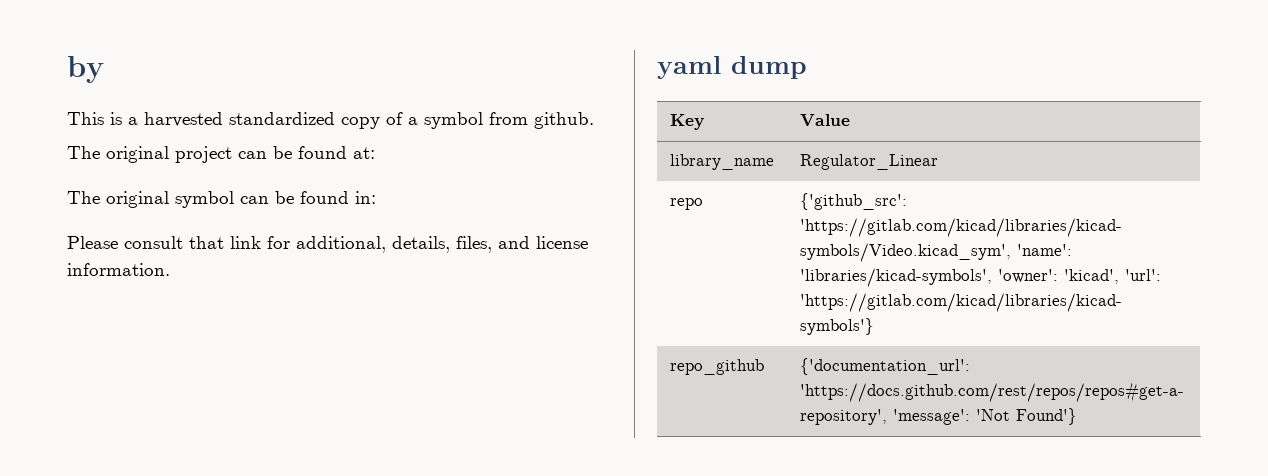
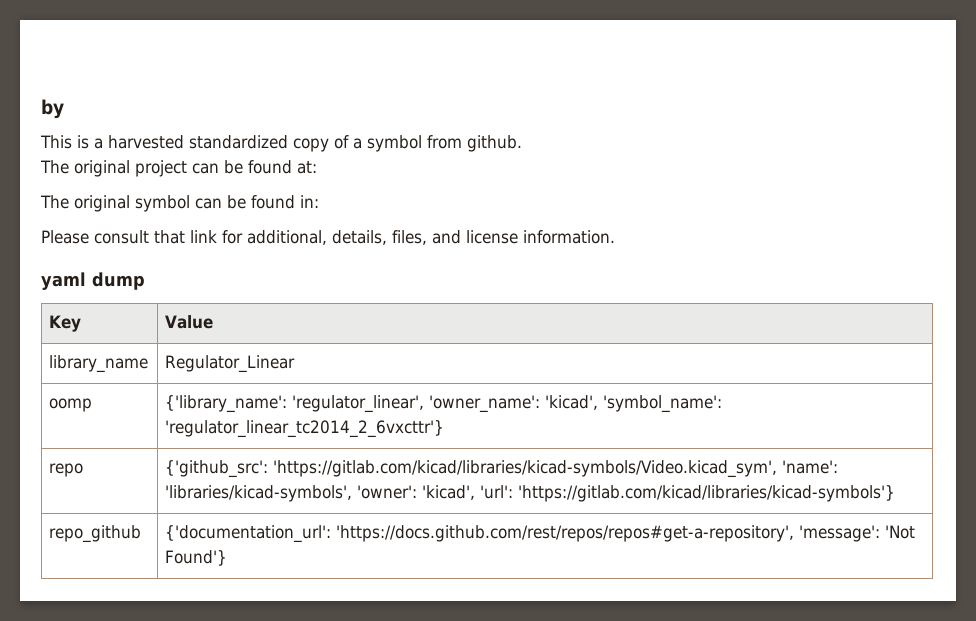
(938, 162) none -> [49,398,93,412] [165,395,723,413] [165,420,445,438] // oomp | {'library_name': 'regulator_linear', 'owner_name': 'kicad', 'symbol_name': 'regulator_linear_tc2014_2_6vxcttr'}

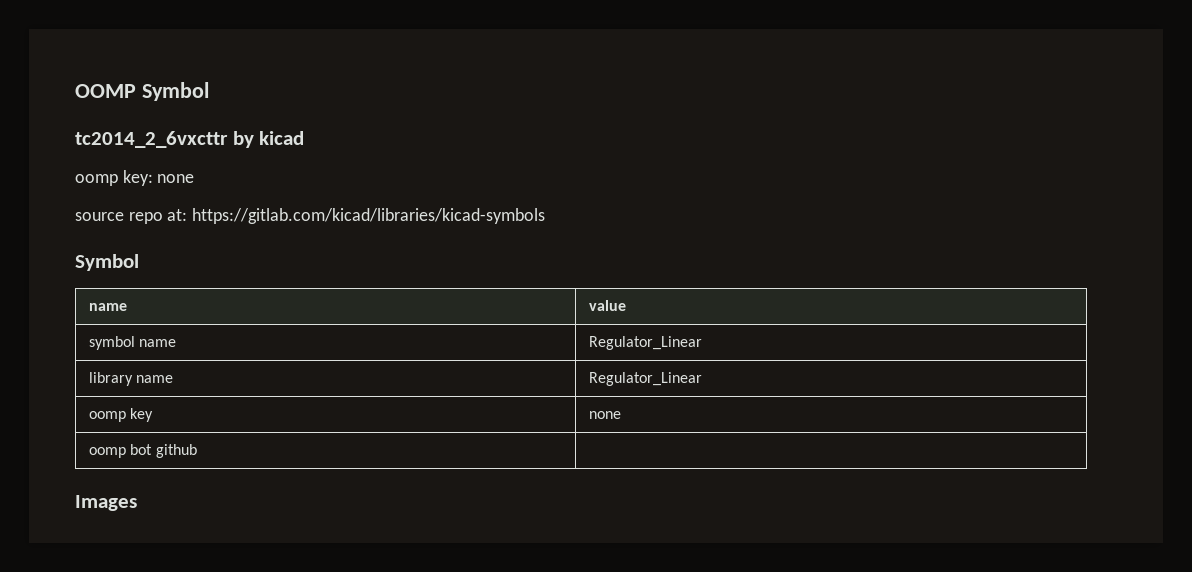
[41,99,64,119] [40,135,522,152] [40,160,317,177] [40,195,319,212] [41,230,615,245] [41,272,145,290] [49,315,82,332] [165,315,214,329] [49,355,149,373] [165,355,296,373] [49,398,93,412] [165,395,723,413] [165,420,445,438] [49,463,84,477] [165,460,839,478] [165,485,896,502] [49,525,142,543] [165,525,916,543] [165,550,228,566] by // This is a harvested standardized copy of a symbol from github. // The original project can be found at: // The original symbol can be found in: // Please consult that link for additional, details, files, and license information. // yaml dump // Key | Value // library_name | Regulator_Linear // oomp | {'library_name': 'regulator_linear', 'owner_name': 'kicad', 'symbol_name': 'regulator_linear_tc2014_2_6vxcttr'} // repo | {'github_src': 'https://gitlab.com/kicad/libraries/kicad-symbols/Video.kicad_sym', 'name': 'libraries/kicad-symbols', 'owner': 'kicad', 'url': 'https://gitlab.com/kicad/libraries/kicad-symbols'} // repo_github | {'documentation_url': 'https://docs.github.com/rest/repos/repos#get-a-repository', 'message': 'Not Found'} -> [75,82,209,101] [75,131,305,148] [75,170,195,186] [75,208,546,224] [75,254,139,271] [88,303,127,311] [588,300,626,311] [88,336,177,350] [588,336,702,350] [88,372,174,386] [588,372,702,386] [88,408,154,422] [588,411,621,419] [88,444,197,458] [75,495,137,511] OOMP Symbol // tc2014_2_6vxcttr by kicad // oomp key: none // source repo at: https://gitlab.com/kicad/libraries/kicad-symbols // Symbol // name | value // symbol name | Regulator_Linear // library name | Regulator_Linear // oomp key | none // oomp bot github | // Images

